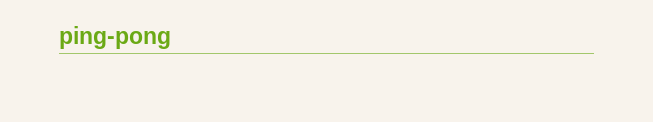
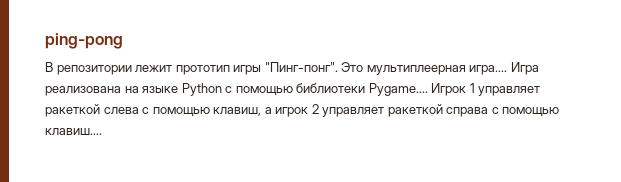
(171, 37) none -> [45,62,539,75] [45,83,541,96] [45,104,560,117] [45,128,102,135] // В репозитории лежит прототип игры "Пинг-понг". Это мультиплеерная игра.... Игра реализована на языке Python с помощью библиотеки Pygame.... Игрок 1 управляет ракеткой слева с помощью клавиш, а игрок 2 управляет ракеткой справа с помощью клавиш....

